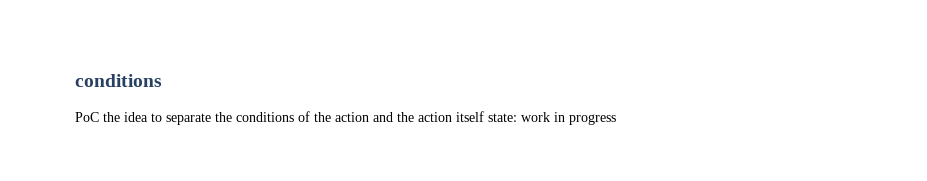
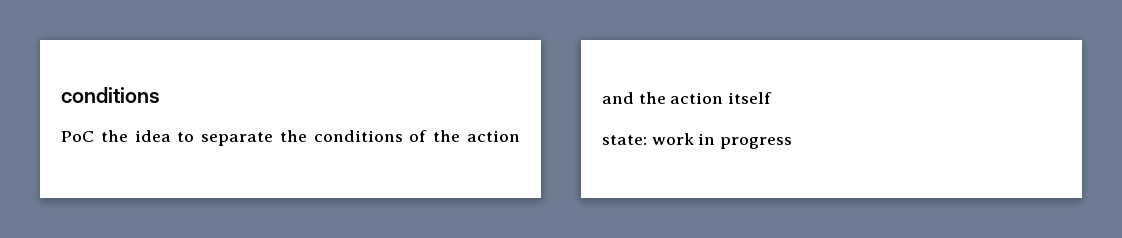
(484, 116) none -> (773, 98) //

